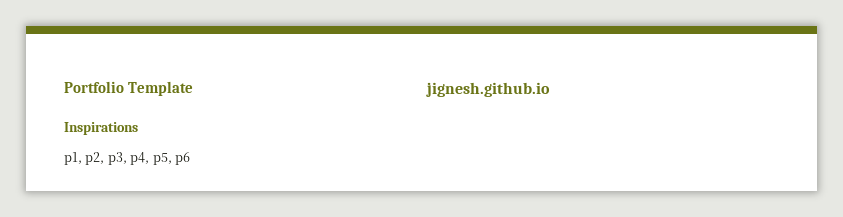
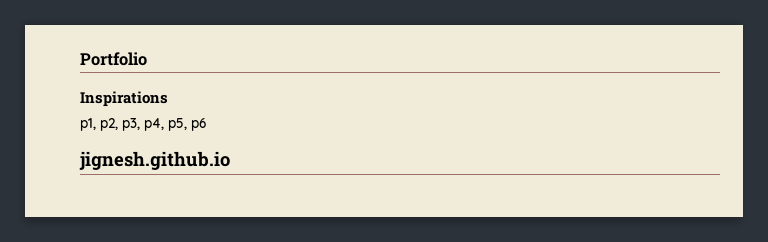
[128,81,194,96] Template -> (147, 59) none

